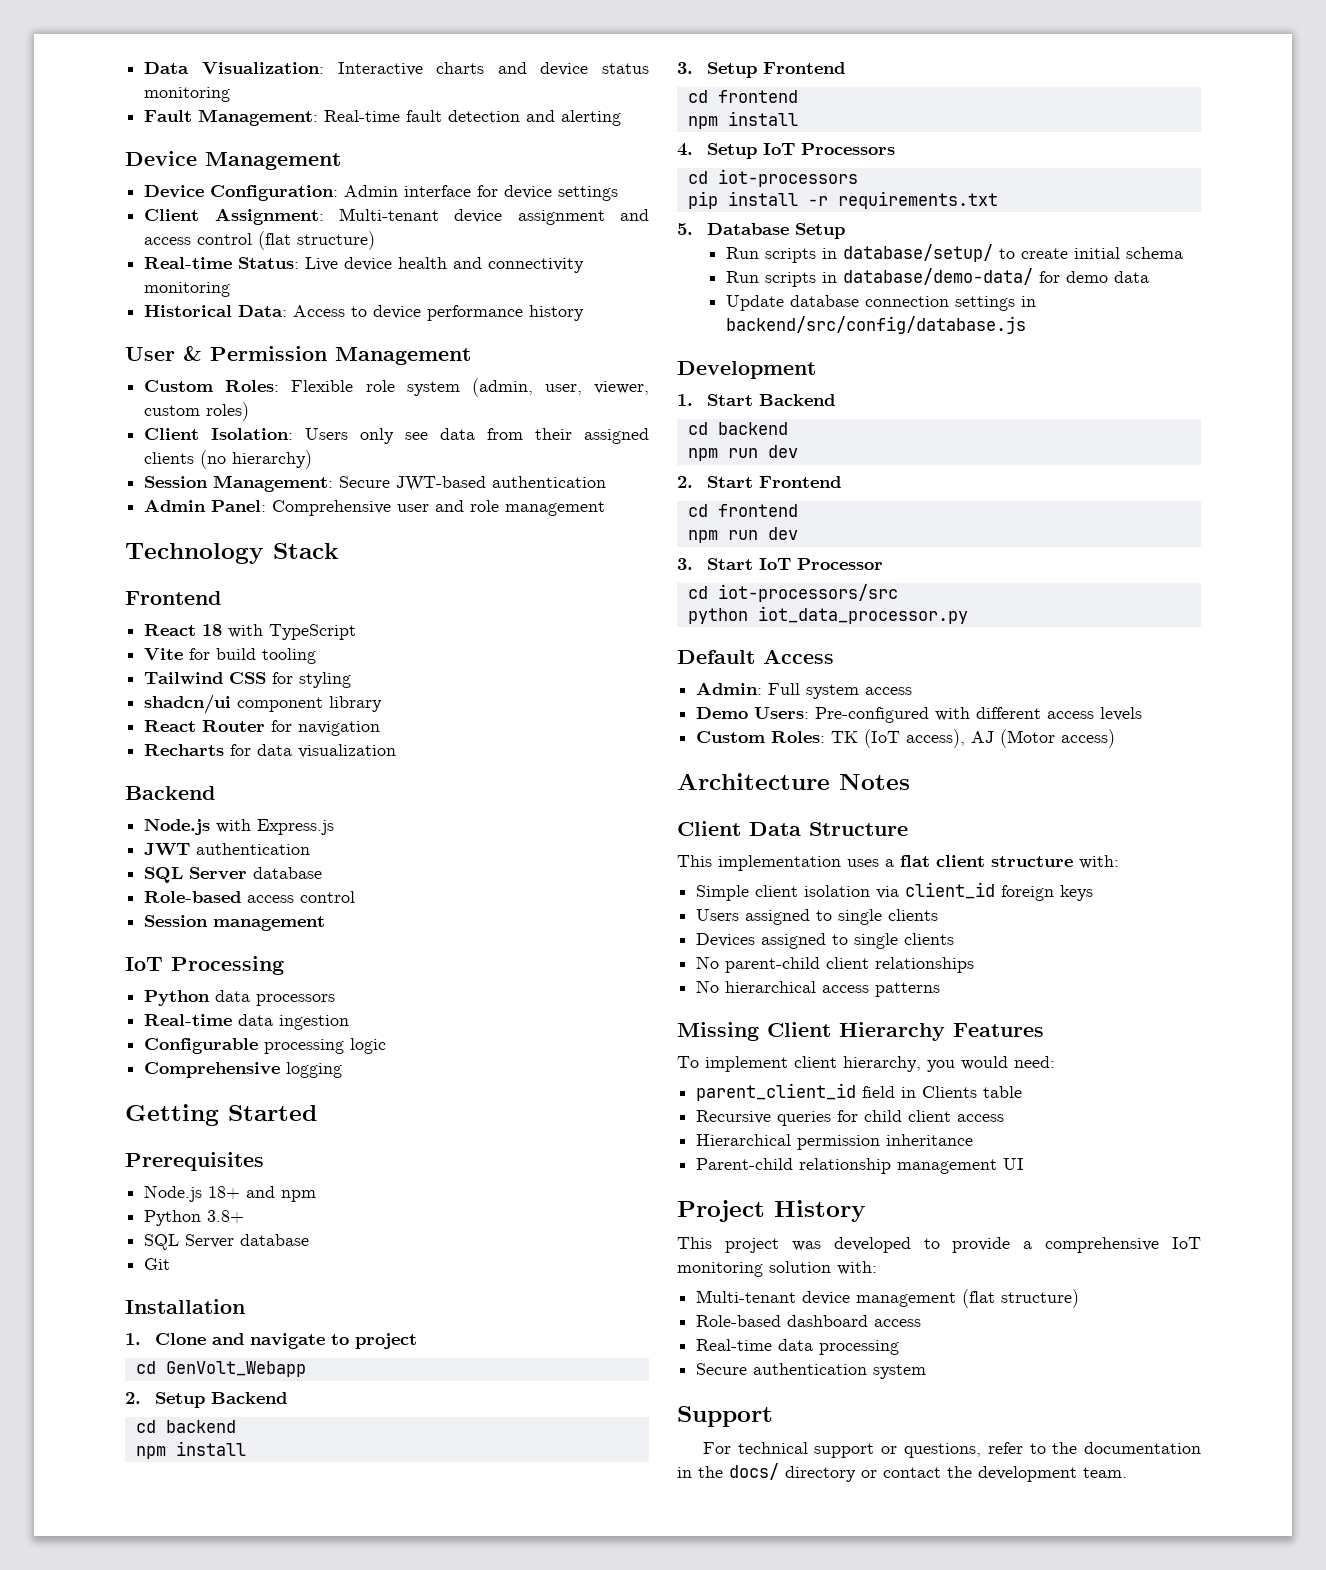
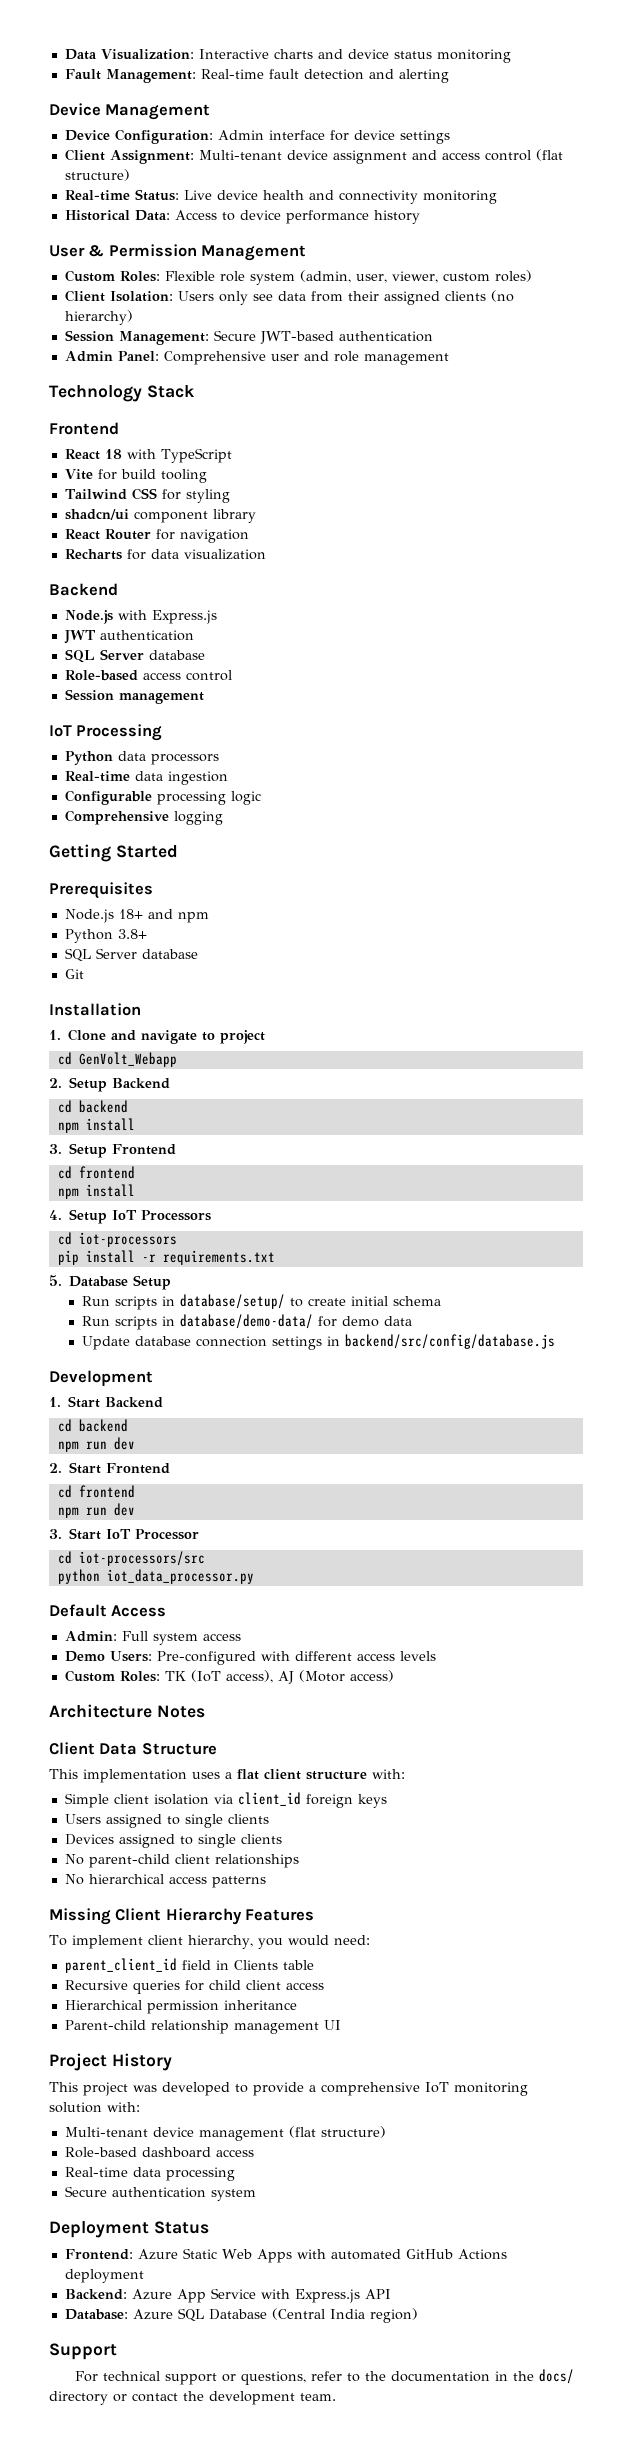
(927, 1371) none -> [49,2221,209,2238] [64,2248,507,2263] [64,2269,144,2283] [64,2288,391,2303] [64,2308,418,2323] // Deployment Status // Frontend: Azure Static Web Apps with automated GitHub Actions deployment // Backend: Azure App Service with Express.js API // Database: Azure SQL Database (Central India region)

